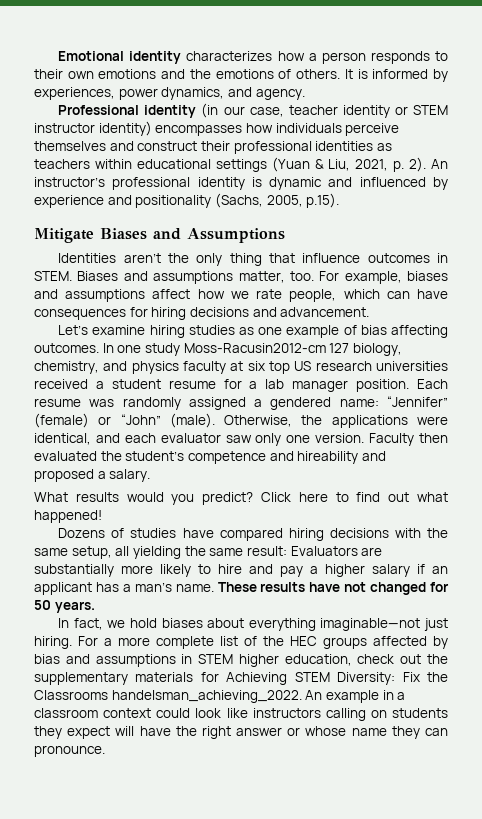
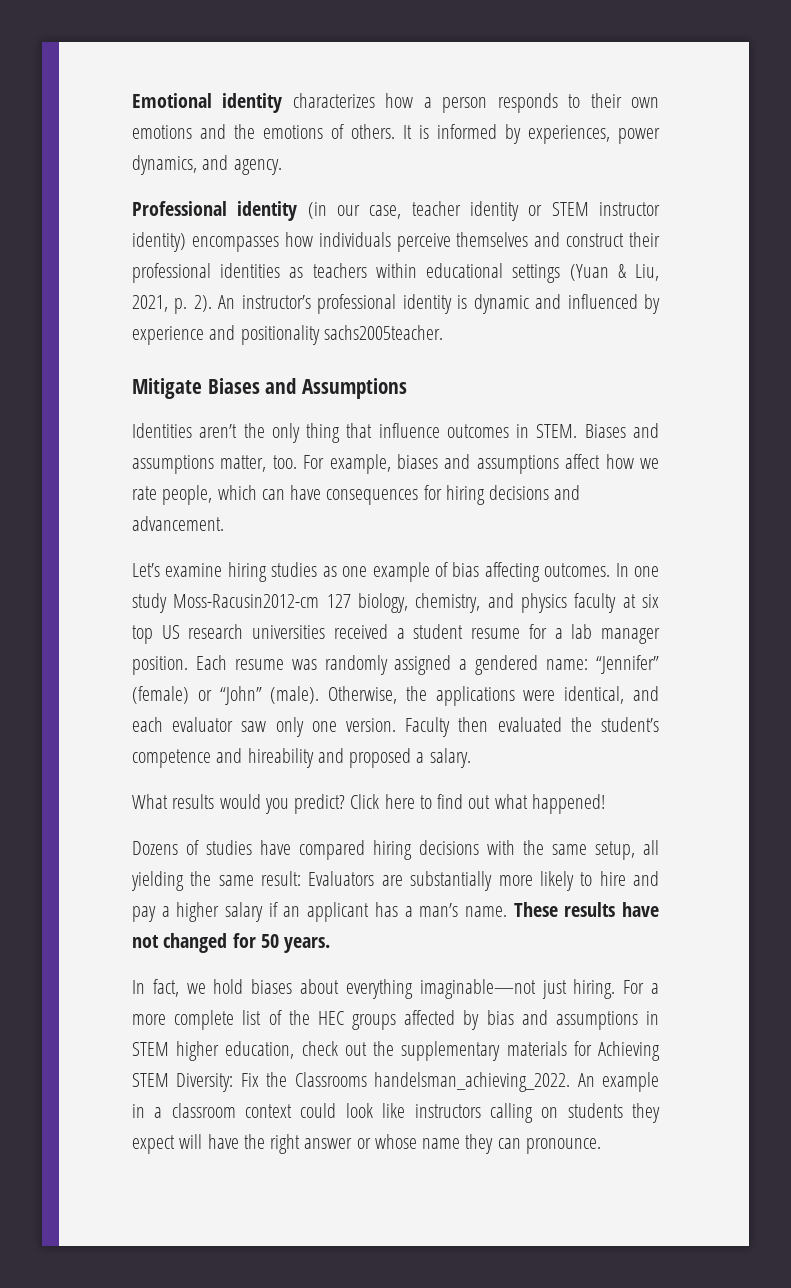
[214,193,340,208] (Sachs, 2005, p.15). -> [323,325,443,340] sachs2005teacher.

